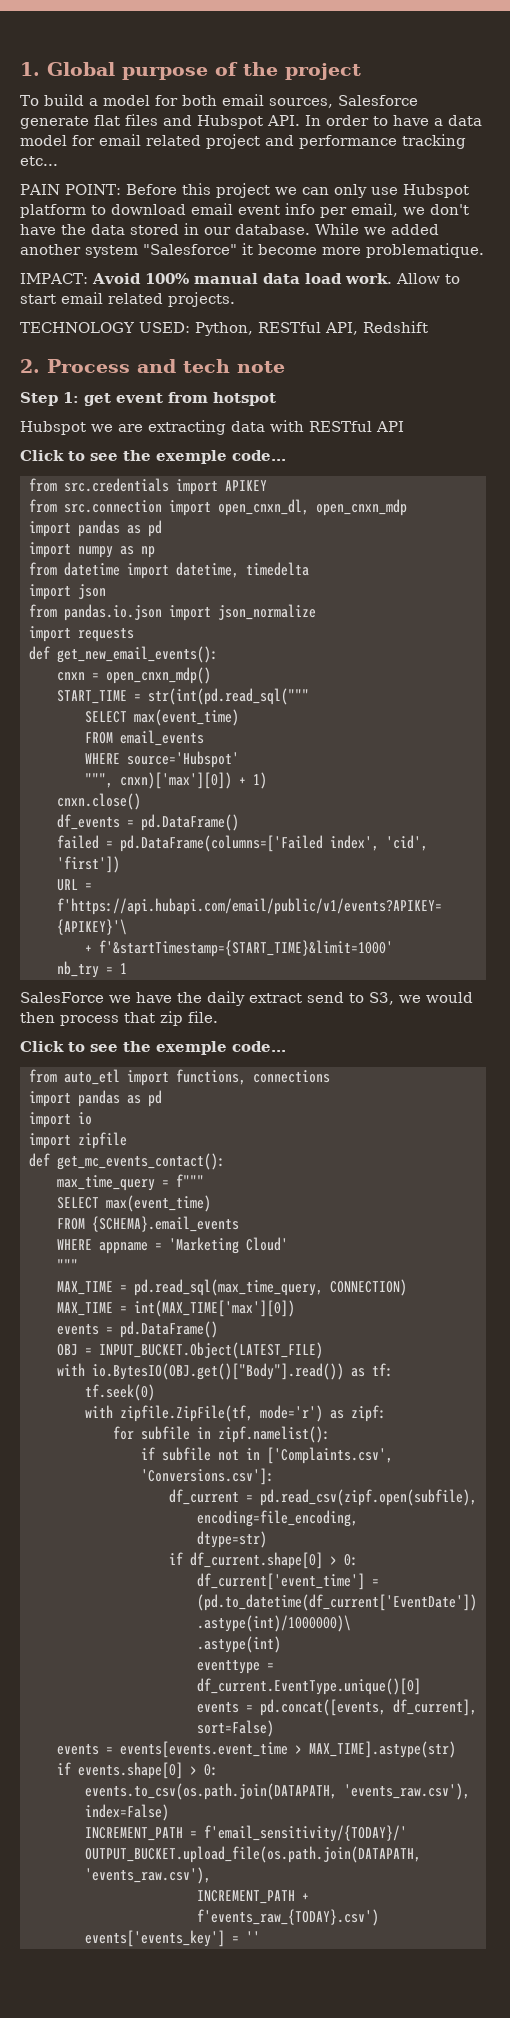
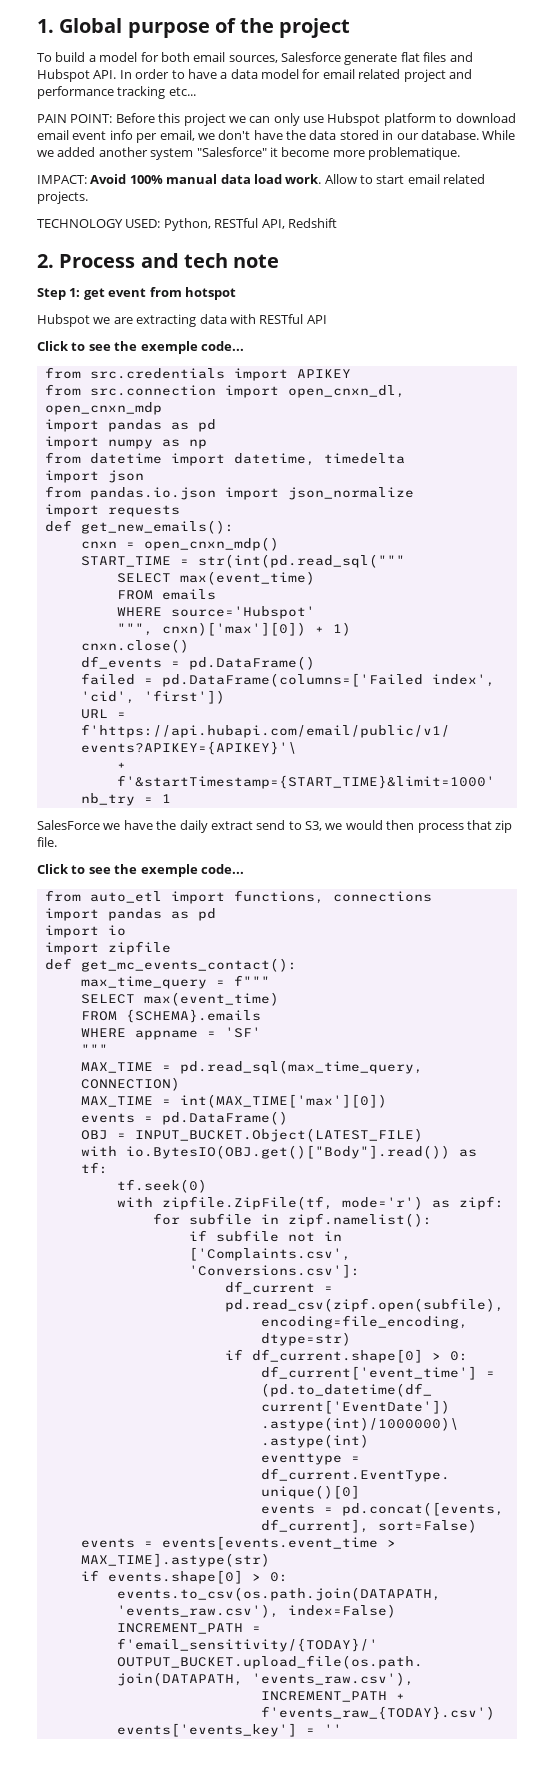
[57,646,218,663] get_new_email_events(): -> [80,520,234,534] get_new_emails():
[120,730,204,746] email_events -> [161,589,216,600] emails
[92,1216,239,1232] {SCHEMA}.email_events -> [125,1009,261,1023] {SCHEMA}.emails
[169,1237,288,1254] 'Marketing Cloud' -> [224,1027,261,1038] 'SF'

